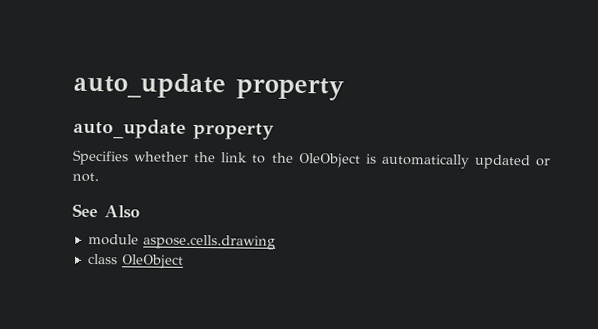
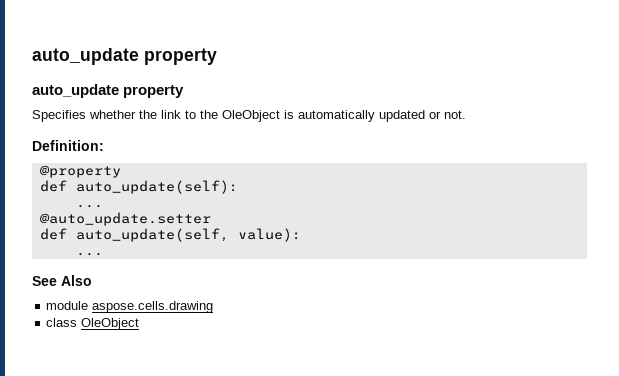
(99, 177) none -> [32,140,104,151] [39,165,121,178] [39,180,238,194] [75,205,103,208] [39,212,211,226] [39,228,301,242] [75,253,103,256] // Definition: // @property // def auto_update(self): // ... // @auto_update.setter // def auto_update(self, value): // ...

